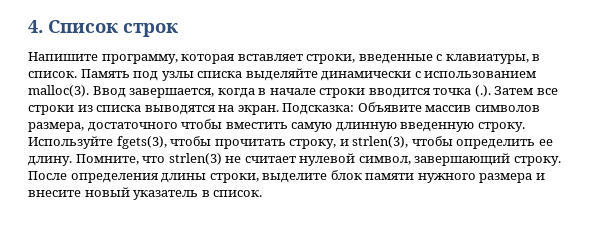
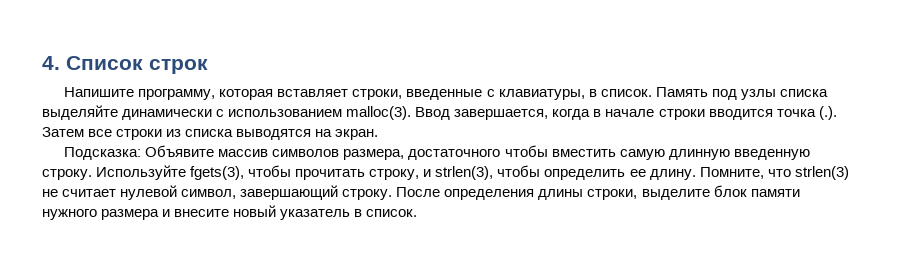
(279, 110) none -> (379, 134) //

